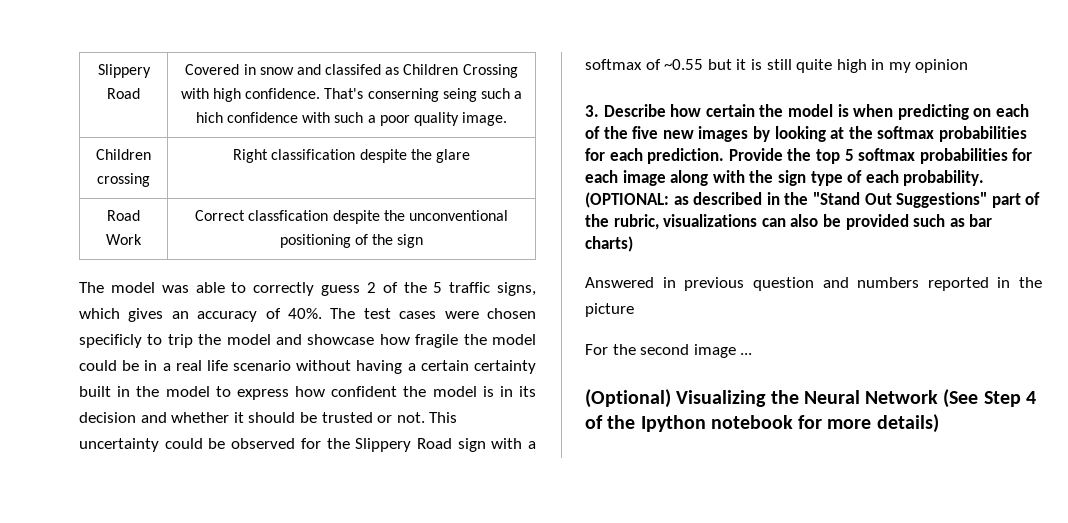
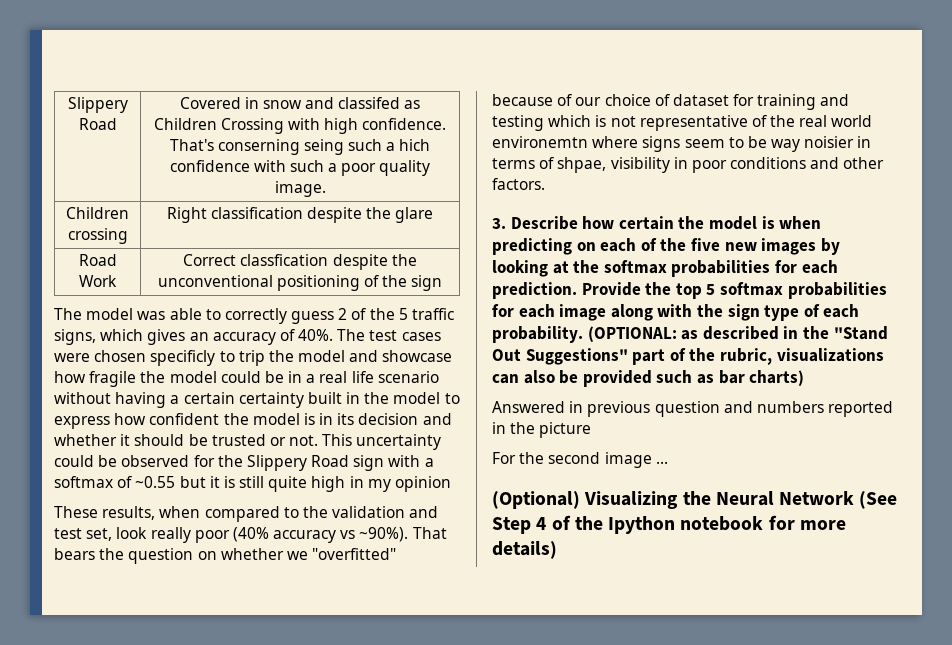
(969, 66) none -> [54,506,439,522] [54,527,447,543] [54,548,397,564] [492,94,850,110] [492,115,873,131] [492,136,872,152] [492,157,885,173] [492,178,545,190] // These results, when compared to the validation and test set, look really poor (40% accuracy vs ~90%). That bears the question on whether we "overfitted" because of our choice of dataset for training and testing which is not representative of the real world environemtn where signs seem to be way noisier in terms of shpae, visibility in poor conditions and other factors.

